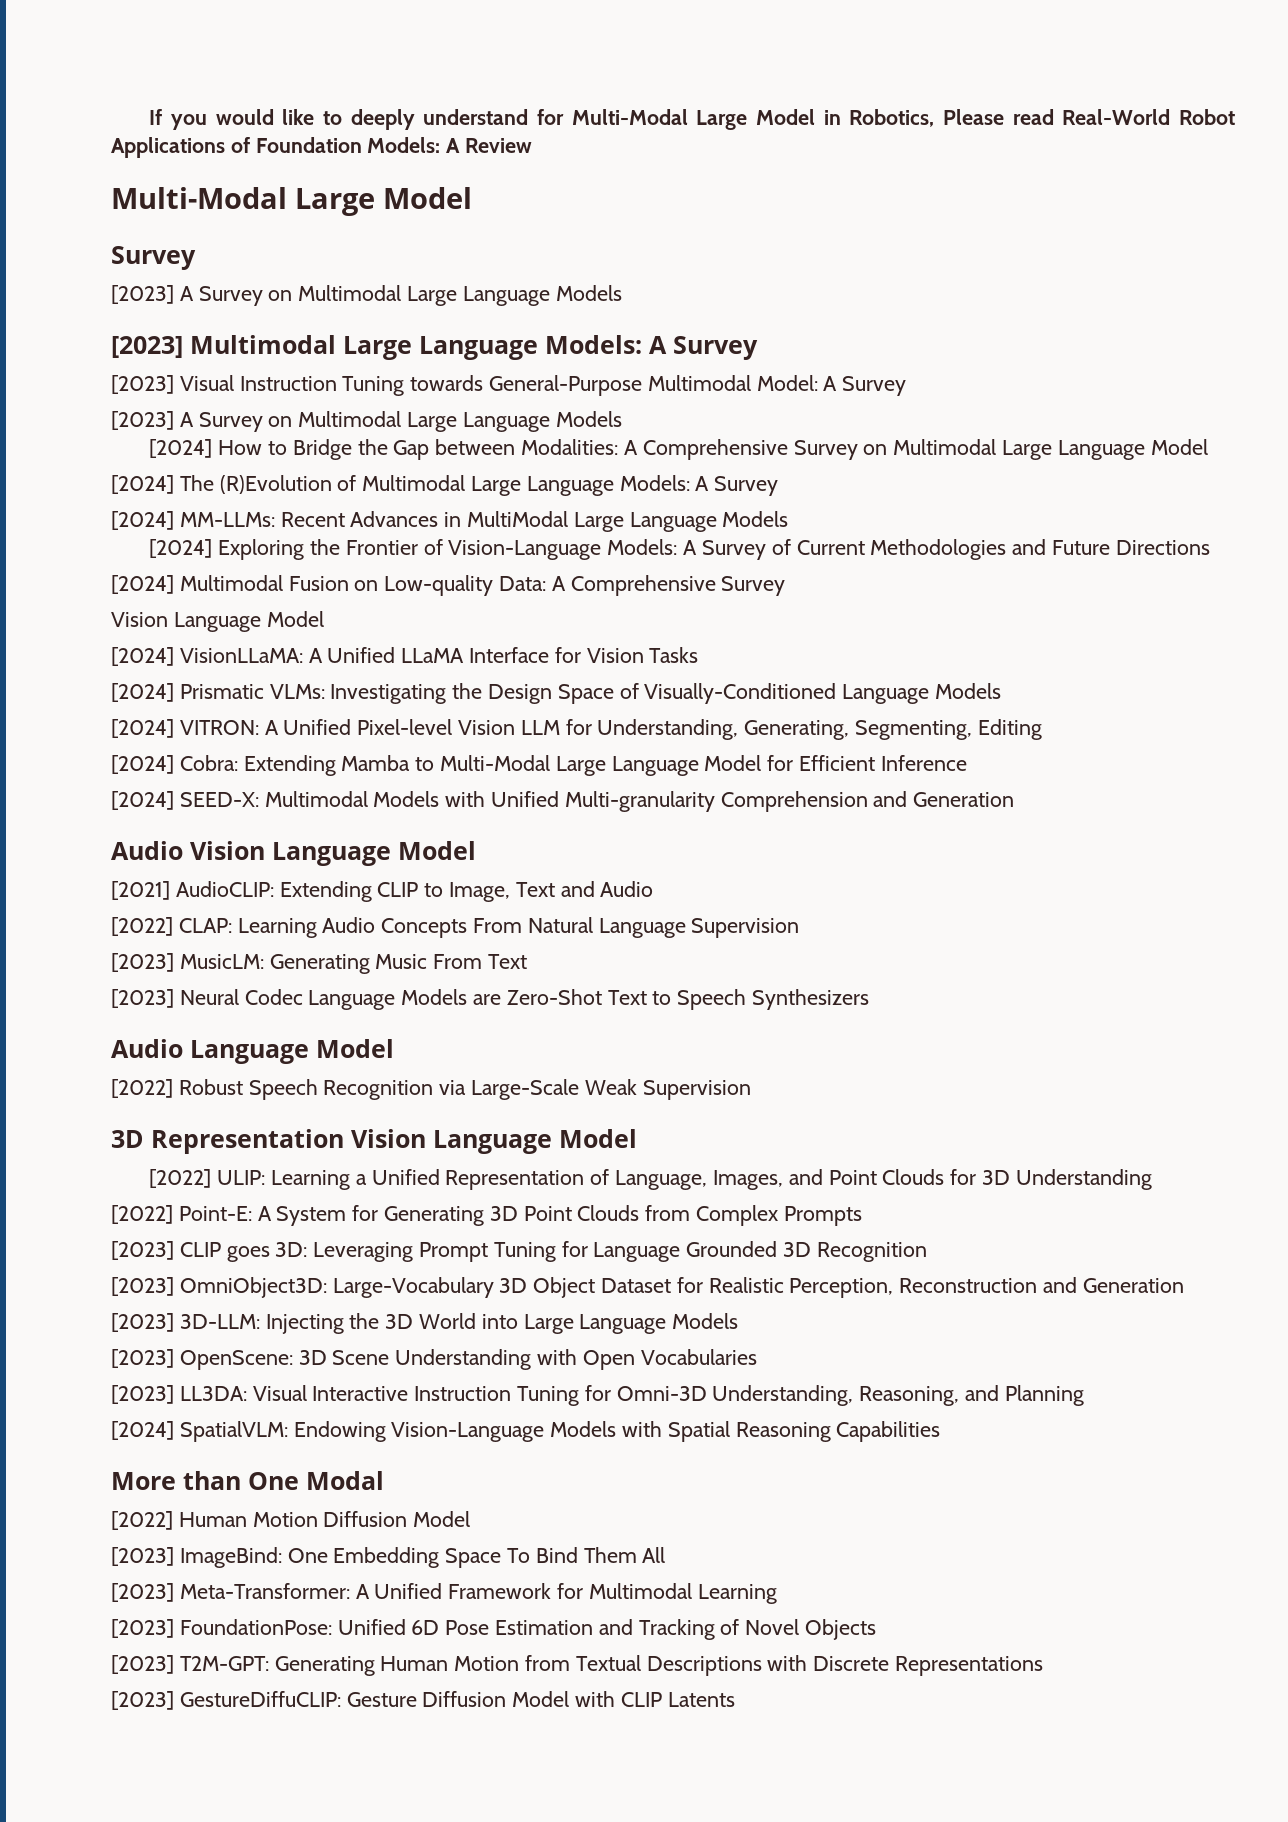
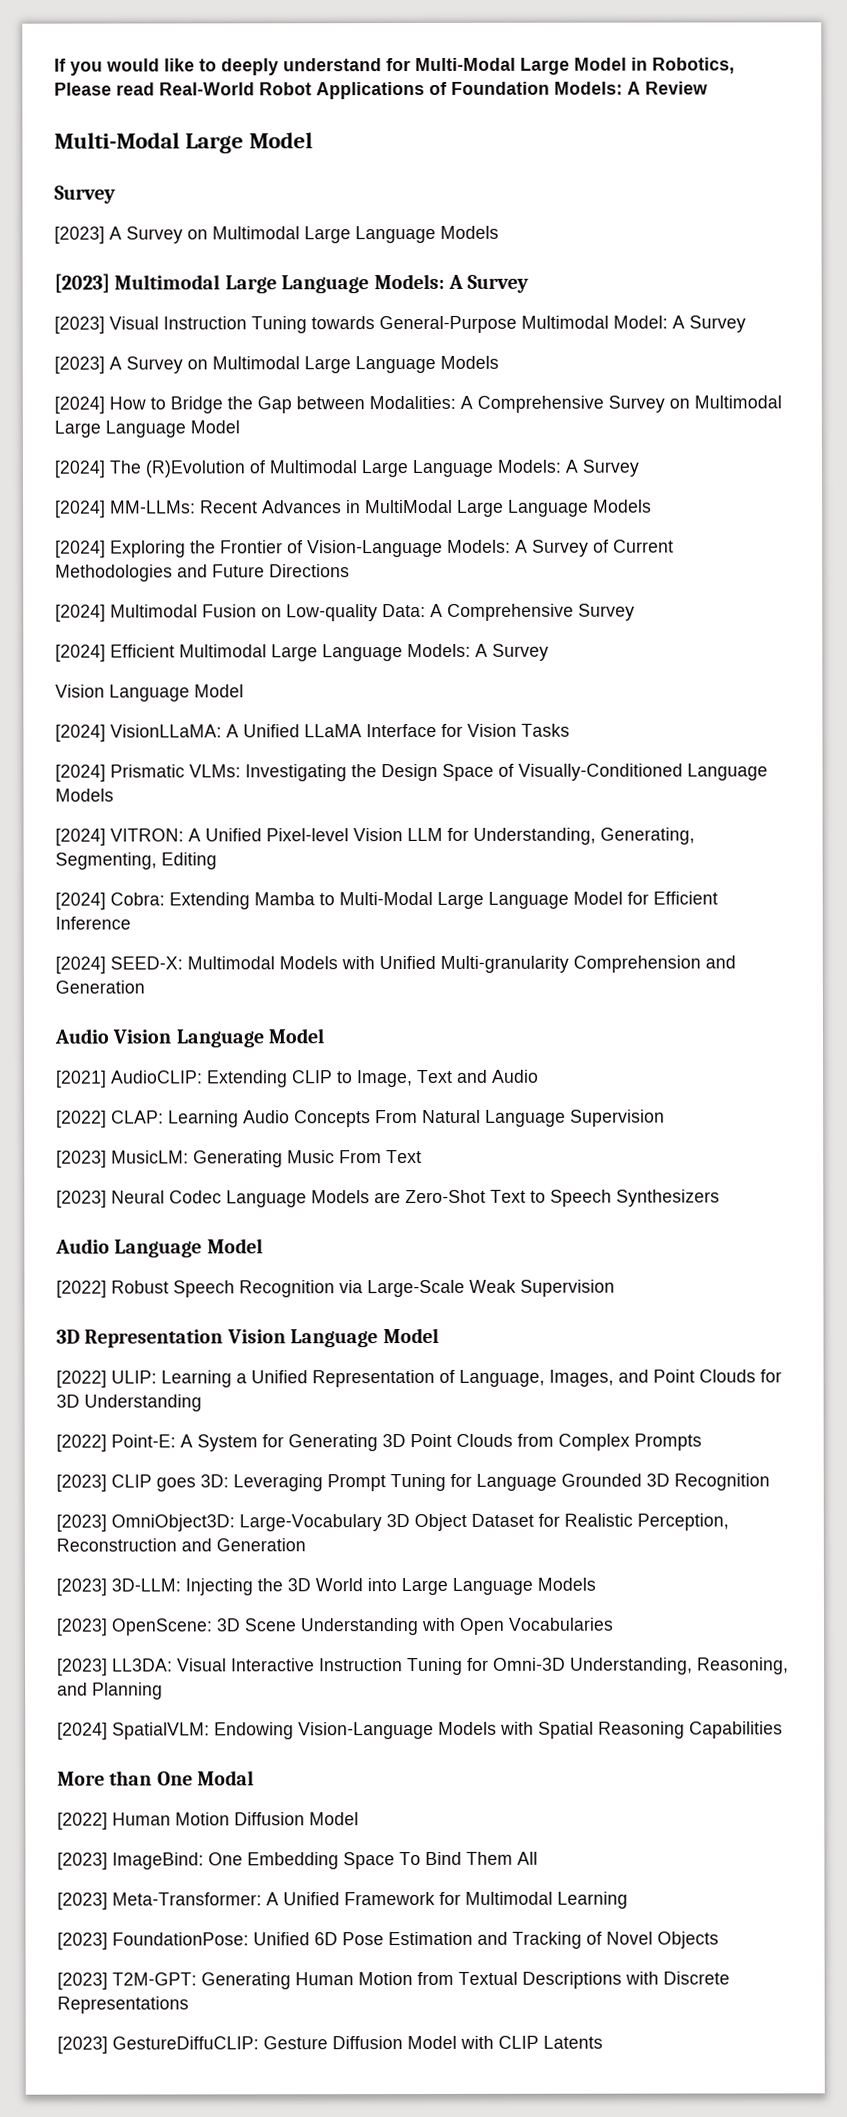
(786, 586) none -> [55,643,549,662] // [2024] Efficient Multimodal Large Language Models: A Survey

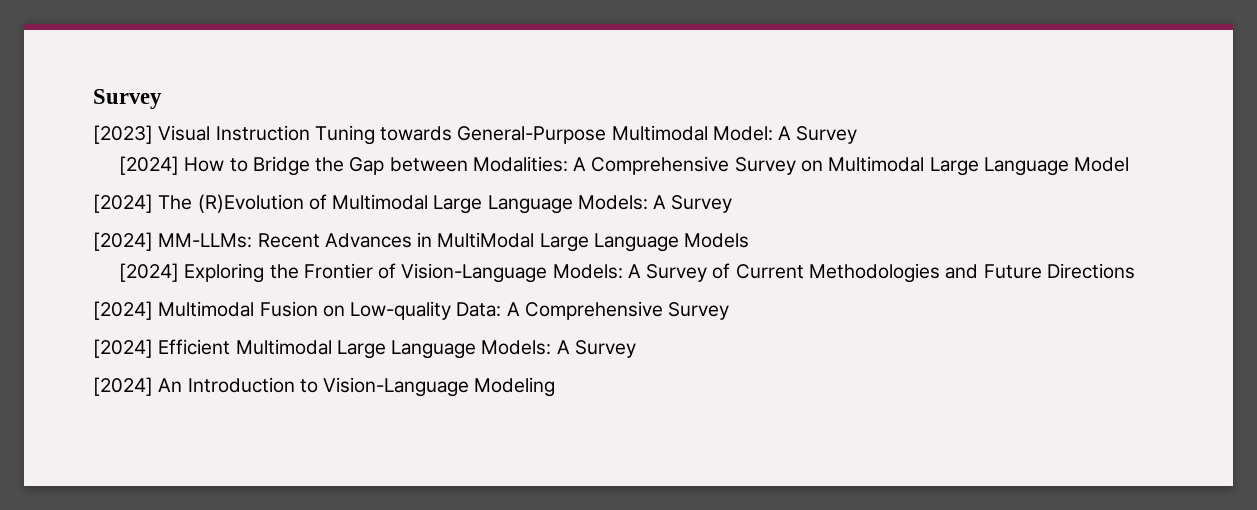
[54,57,735,76] [54,81,708,100] [54,132,314,154] [54,185,116,204] [54,225,499,244] [54,273,464,294] If you would like to deeply understand for Multi-Modal Large Model in Robotics, Please read Real-World Robot Applications of Foundation Models: A Review // Multi-Modal Large Model // Survey // [2023] A Survey on Multimodal Large Language Models // [2023] Multimodal Large Language Models: A -> (93, 99) none
[54,355,499,374] // [2023] A Survey on Multimodal Large Language Models -> (858, 135) none
[55,684,244,702] [55,723,570,742] [55,763,768,782] [55,788,114,802] [55,827,695,846] [55,852,217,870] [55,891,718,910] [55,916,131,930] [55,955,736,974] [55,980,145,994] [54,1028,325,1048] [56,1069,539,1088] [56,1109,665,1128] [56,1150,422,1168] [56,1189,720,1208] [55,1238,263,1258] [56,1279,615,1298] [56,1327,439,1348] [56,1369,782,1388] [56,1394,202,1412] [56,1433,702,1452] [56,1473,770,1492] [56,1513,729,1532] [56,1538,306,1552] [56,1577,596,1596] [56,1617,613,1636] [57,1657,789,1676] [57,1682,163,1700] [57,1721,783,1740] [57,1770,255,1786] [57,1812,359,1830] [57,1851,538,1870] [57,1891,628,1910] [57,1931,719,1950] [57,1971,730,1990] [57,1996,189,2014] [57,2035,603,2054] Vision Language Model // [2024] VisionLLaMA: A Unified LLaMA Interface for Vision Tasks // [2024] Prismatic VLMs: Investigating the Design Space of Visually-Conditioned Language Models // [2024] VITRON: A Unified Pixel-level Vision LLM for Understanding, Generating, Segmenting, Editing // [2024] Cobra: Extending Mamba to Multi-Modal Large Language Model for Efficient Inference // [2024] SEED-X: Multimodal Models with Unified Multi-granularity Comprehension and Generation // Audio Vision Language Model // [2021] AudioCLIP: Extending CLIP to Image, Text and Audio // [2022] CLAP: Learning Audio Concepts From Natural Language Supervision // [2023] MusicLM: Generating Music From Text // [2023] Neural Codec Language Models are Zero-Shot Text to Speech Synthesizers // Audio Language Model // [2022] Robust Speech Recognition via Large-Scale Weak Supervision // 3D Representation Vision Language Model // [2022] ULIP: Learning a Unified Representation of Language, Images, and Point Clouds for 3D Understanding // [2022] Point-E: A System for Generating 3D Point Clouds from Complex Prompts // [2023] CLIP goes 3D: Leveraging Prompt Tuning for Language Grounded 3D Recognition // [2023] OmniObject3D: Large-Vocabulary 3D Object Dataset for Realistic Perception, Reconstruction and Generation // [2023] 3D-LLM: Injecting the 3D World into Large Language Models // [2023] OpenScene: 3D Scene Understanding with Open Vocabularies // [2023] LL3DA: Visual Interactive Instruction Tuning for Omni-3D Understanding, Reasoning, and Planning // [2024] SpatialVLM: Endowing Vision-Language Models with Spatial Reasoning Capabilities // More than One Modal // [2022] Human Motion Diffusion Model // [2023] ImageBind: One Embedding Space To Bind Them All // [2023] Meta-Transformer: A Unified Framework for Multimodal Learning // [2023] FoundationPose: Unified 6D Pose Estimation and Tracking of Novel Objects // [2023] T2M-GPT: Generating Human Motion from Textual Descriptions with Discrete Representations // [2023] GestureDiffuCLIP: Gesture Diffusion Model with CLIP Latents -> [93,377,556,397] [2024] An Introduction to Vision-Language Modeling

